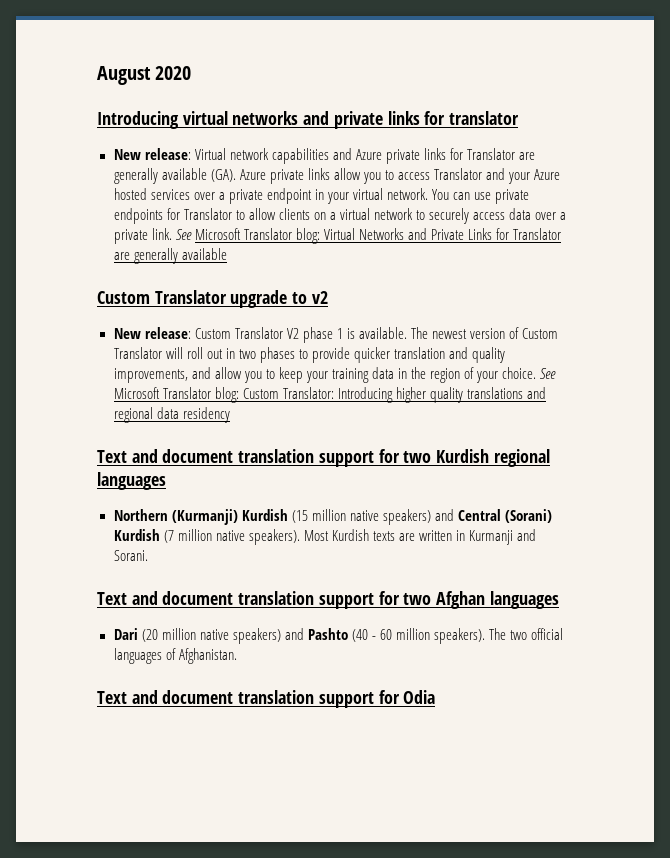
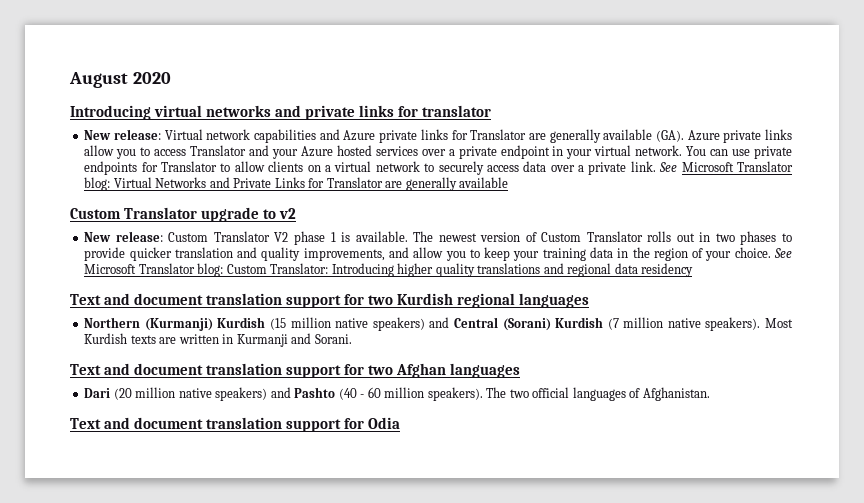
[165,347,203,359] will roll -> [647,231,672,242] rolls

